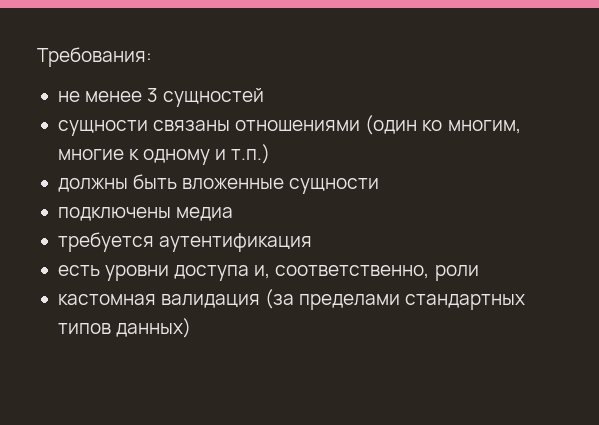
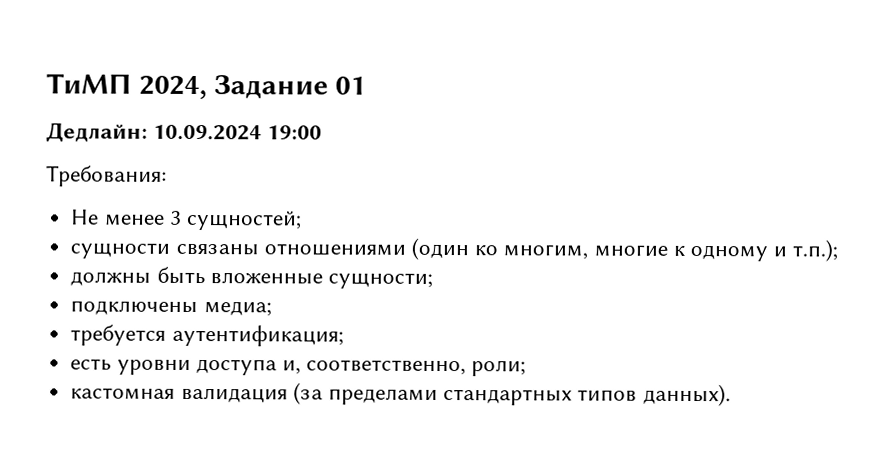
(37, 57) none -> [46,73,367,100] [46,122,323,143] ТиМП 2024, Задание 01 // Дедлайн: 10.09.2024 19:00 //
[57,91,80,102] не -> [71,209,100,225] Не
[163,88,265,107] сущностей -> [185,209,302,231] сущностей;
[231,144,271,164] т.п.) -> [792,239,839,262] т.п.);
[289,178,380,194] сущности -> [327,272,433,289] сущности;
[176,207,234,221] медиа -> [203,301,272,317] медиа;
[159,233,313,252] аутентификация -> [171,324,344,347] аутентификация;
[434,265,479,281] роли -> [471,360,527,377] роли;
[116,318,192,338] данных) -> [642,383,731,407] данных).

